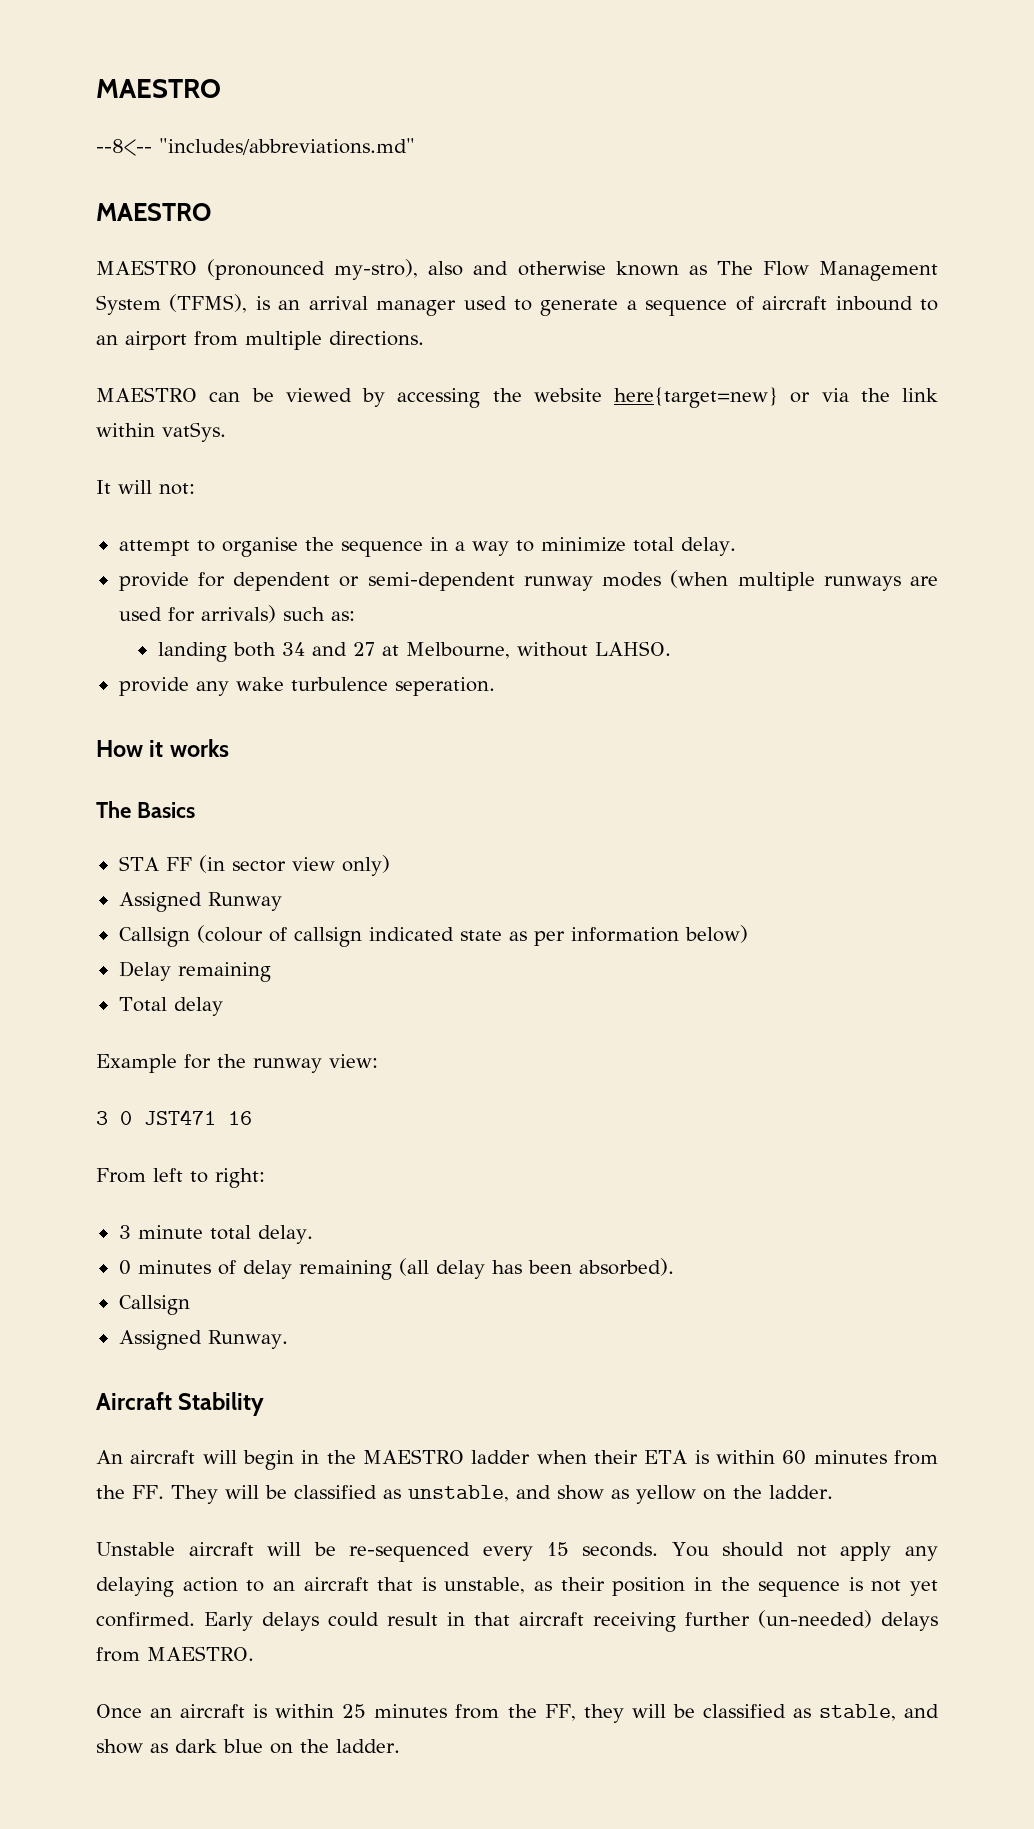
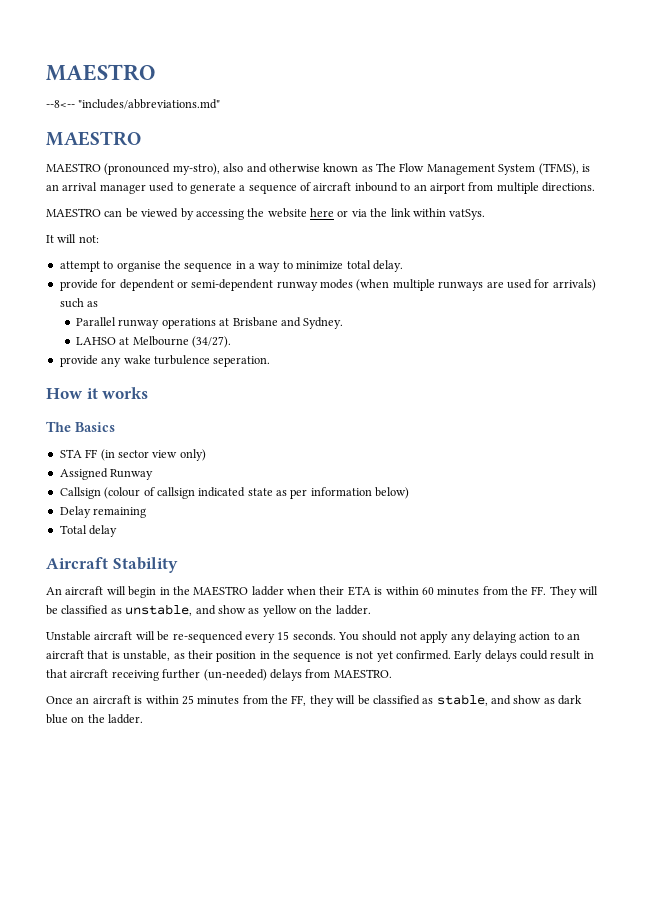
[614,387,778,408] here{target=new} -> [310,208,334,217] here
[330,611,355,621] [157,641,671,662] as: // landing both 34 and 27 at Melbourne, without LAHSO. -> [87,301,99,307] [76,317,344,329] [76,336,232,348] as // Parallel runway operations at Brisbane and Sydney. // LAHSO at Melbourne (34/27).
[96,1054,378,1073] [96,1109,252,1125] [96,1168,265,1188] [118,1225,313,1244] [118,1258,674,1280] [118,1295,190,1315] [118,1330,288,1350] // Example for the runway view: // 3 0 JST471 16 // From left to right: // 3 minute total delay. // 0 minutes of delay remaining (all delay has been absorbed). // Callsign // Assigned Runway. -> (118, 531) none

